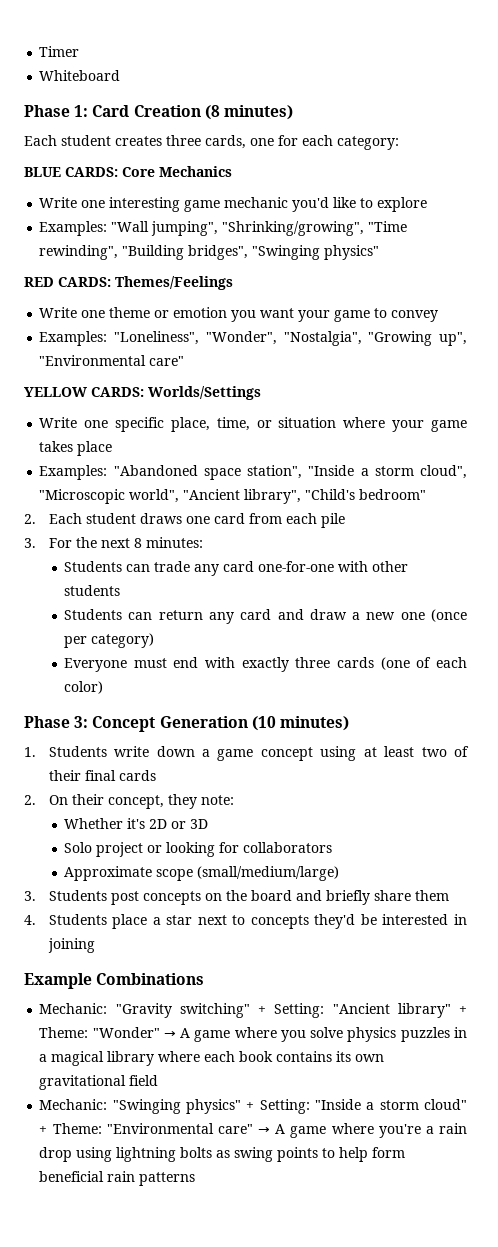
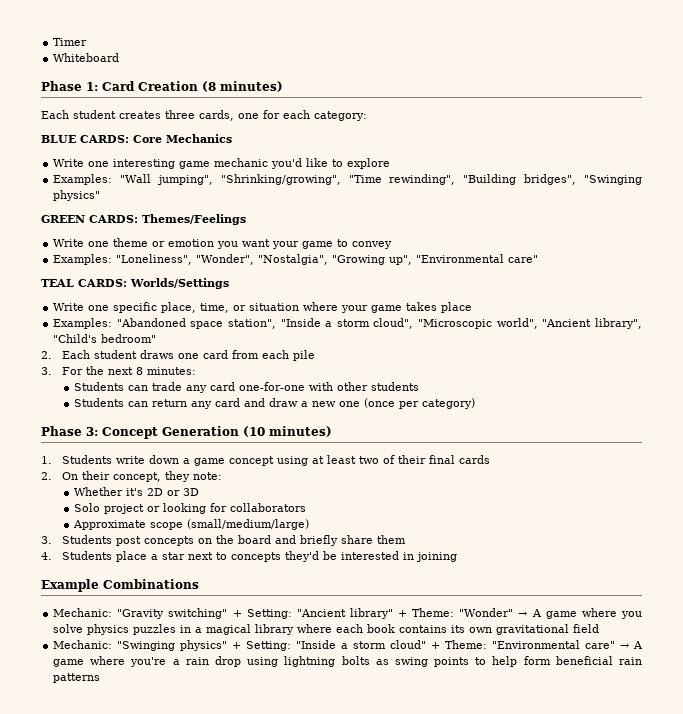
[24,277,54,287] RED -> [41,215,85,223] GREEN
[24,387,87,397] YELLOW -> [41,279,74,287] TEAL
[64,657,468,672] [64,681,104,694] // Everyone must end with exactly three cards (one of each color) -> (475, 403) none

